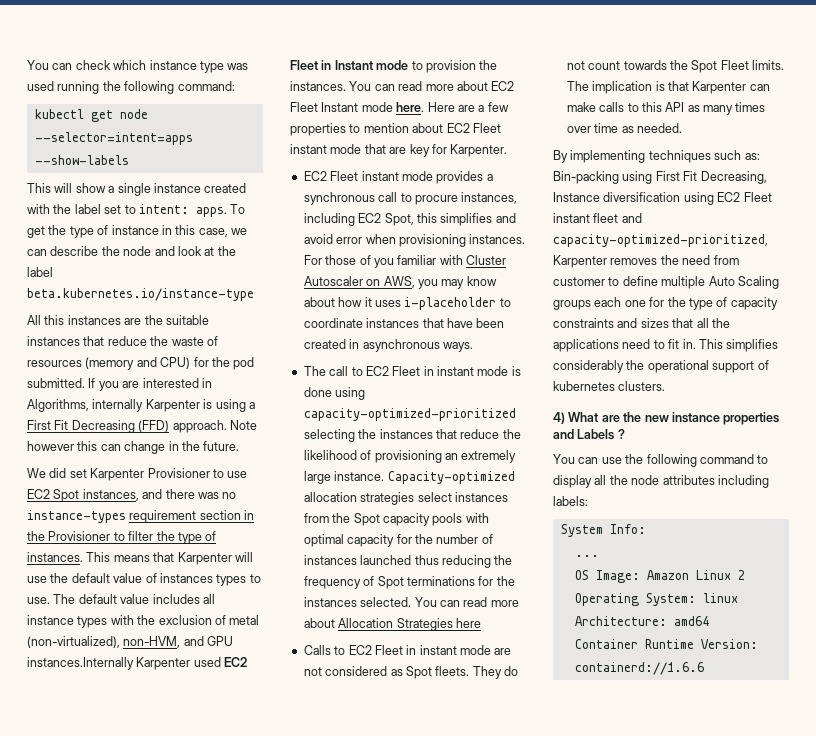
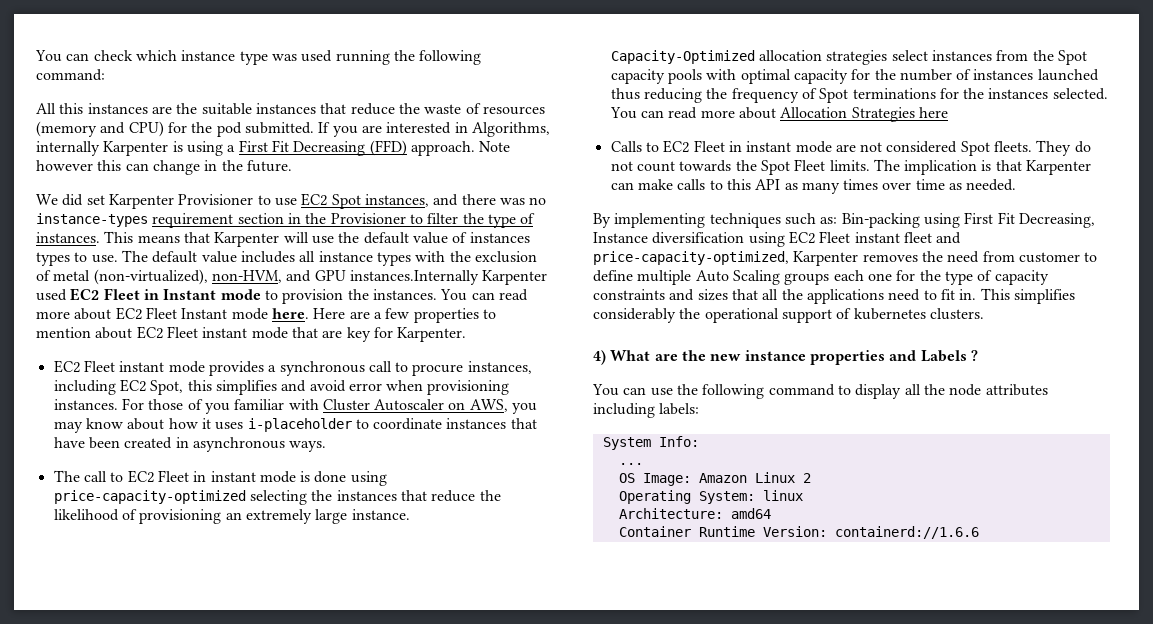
[34,109,148,122] [34,132,193,145] [34,155,129,165] [27,183,247,196] [27,204,246,217] [27,225,247,238] [27,246,236,256] [27,267,53,277] [27,288,254,301] // kubectl get node --selector=intent=apps --show-labels // This will show a single instance created with the label set to intent: apps. To get the type of instance in this case, we can describe the node and look at the label beta.kubernetes.io/instance-type -> (105, 75) none
[303,408,516,421] capacity-optimized-prioritized -> [53,490,246,504] price-capacity-optimized
[387,471,515,484] Capacity-optimized -> [610,50,755,64] Capacity-Optimized
[390,669,403,676] as -> (958, 147) none
[553,234,768,247] capacity-optimized-prioritized, -> [593,251,789,265] price-capacity-optimized,

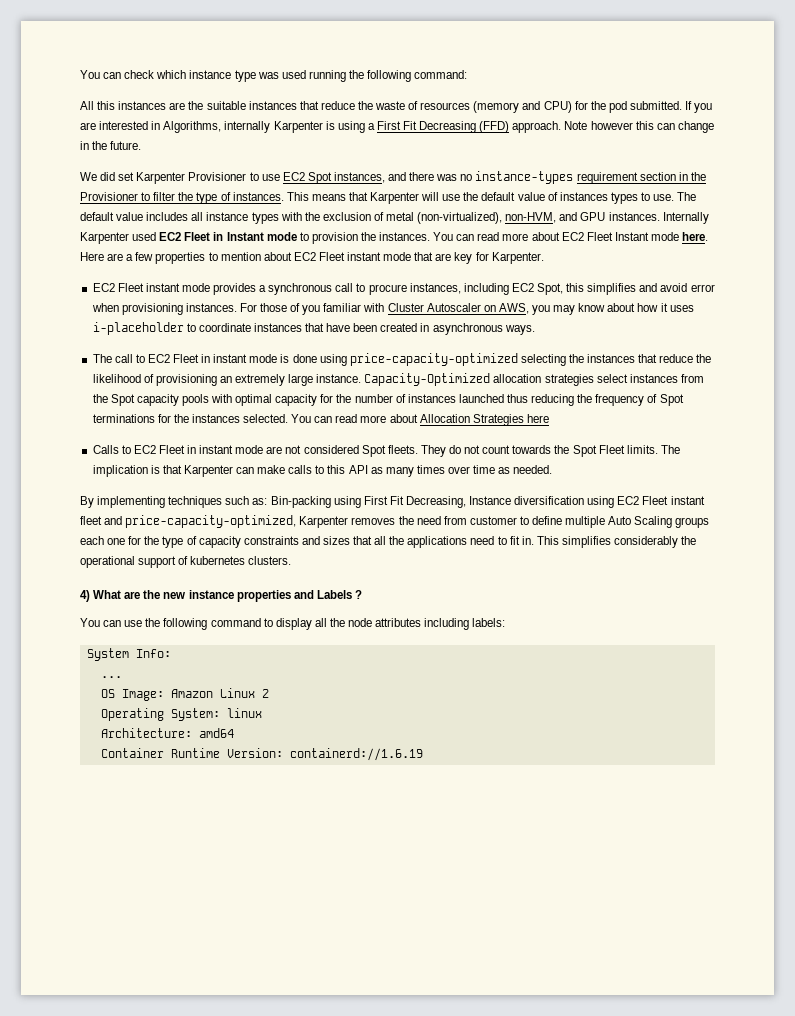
[349,270,479,285] instances.Internally -> [608,212,709,224] instances. Internally
[834,526,979,539] containerd://1.6.6 -> [289,748,423,761] containerd://1.6.19

